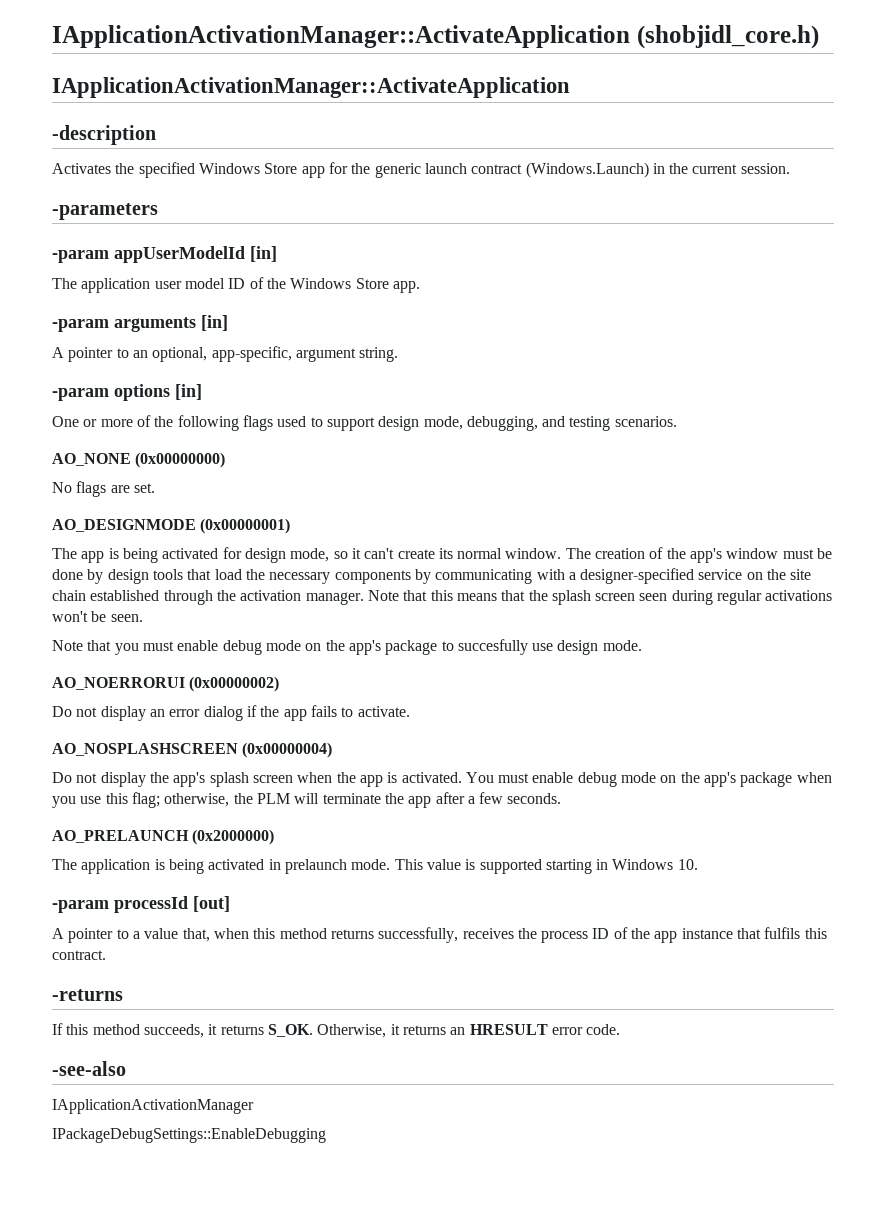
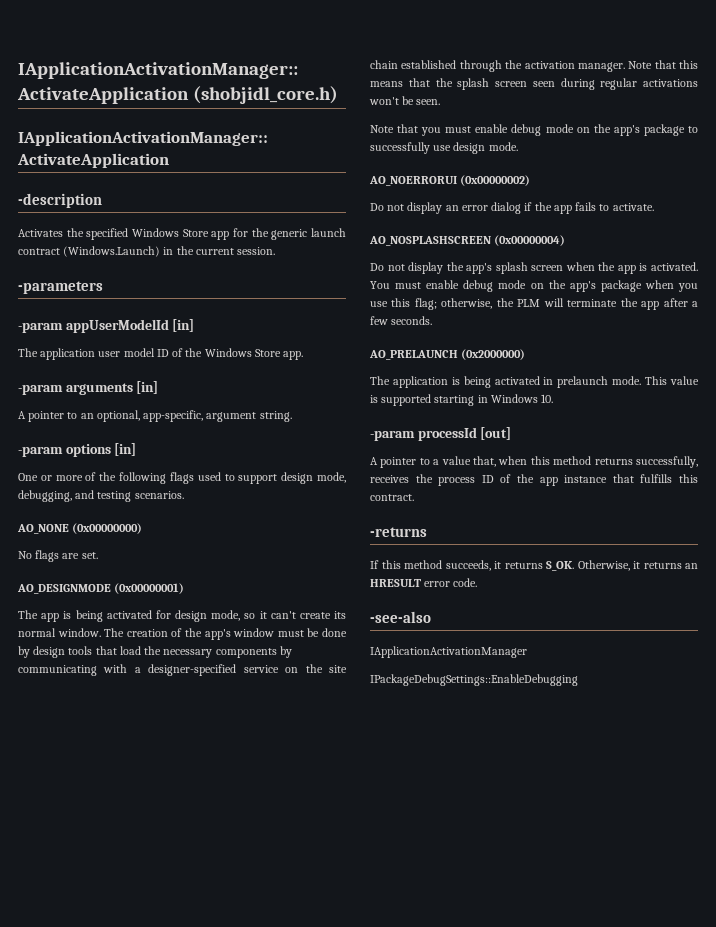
[457,639,528,655] succesfully -> [370,142,430,154] successfully
[764,927,801,939] fulfils -> [640,474,673,483] fulfills

